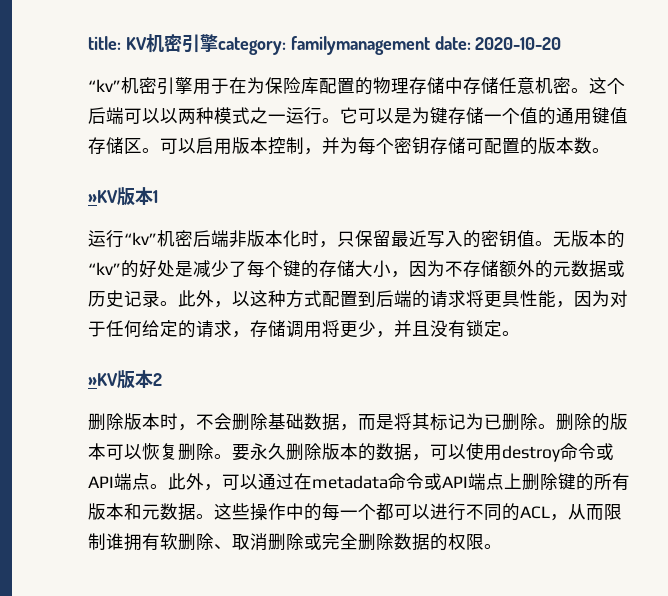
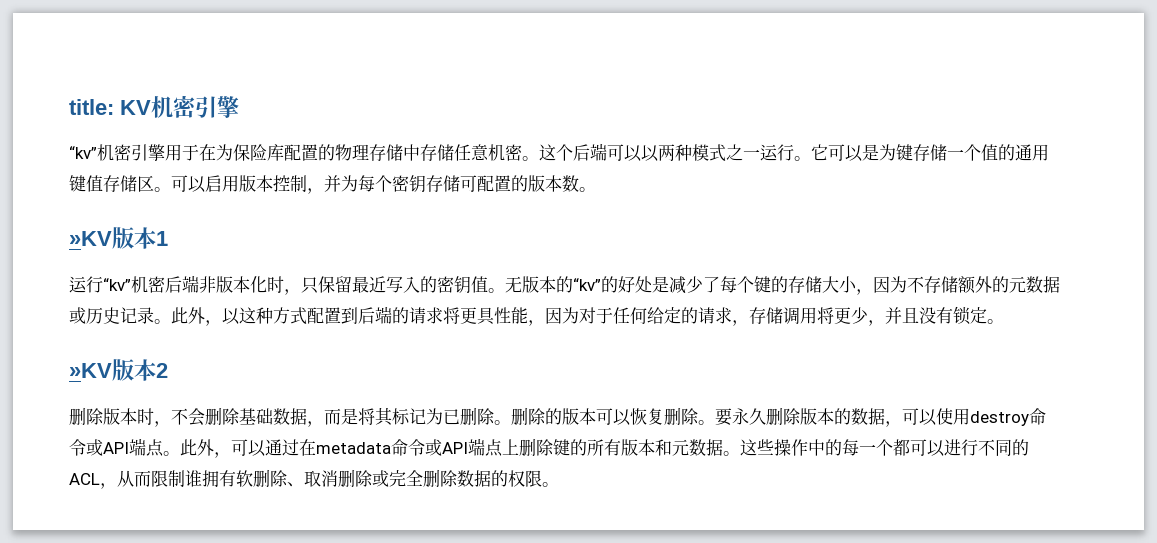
[217,36,562,55] category: familymanagement date: 2020-10-20 -> (239, 107) none

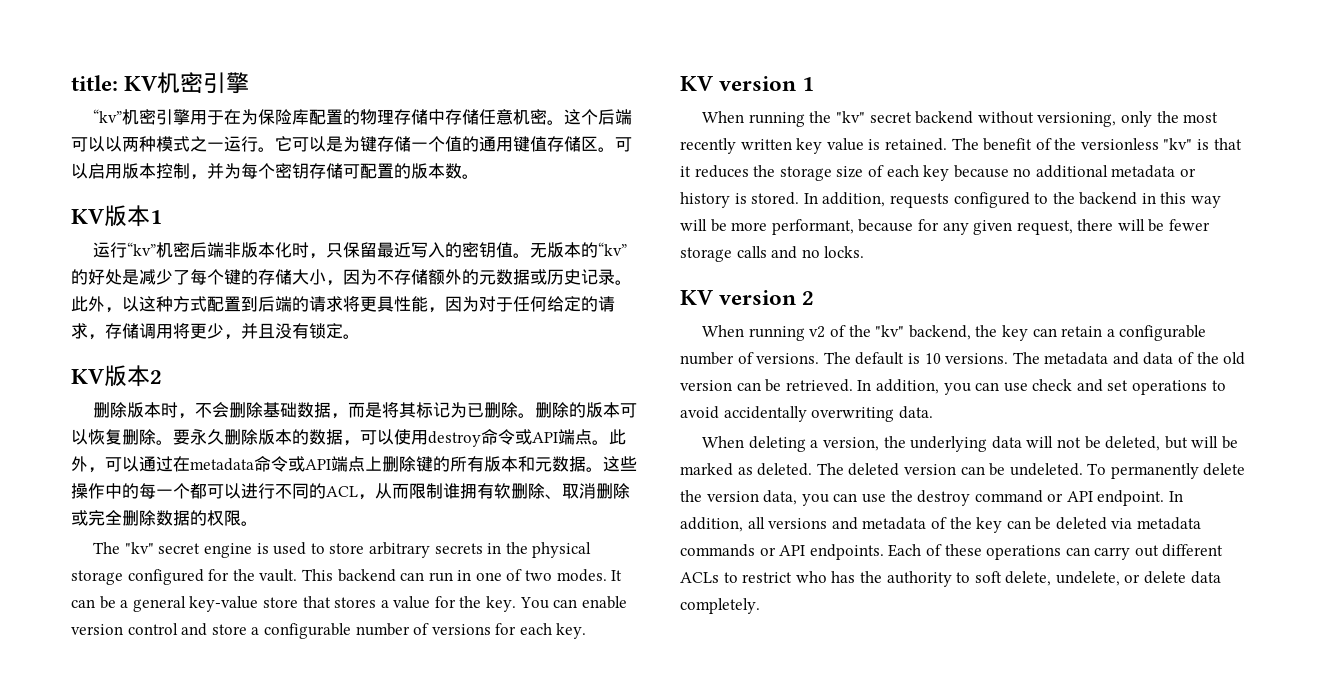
[69,231,112,246] »KV -> [71,209,105,224] KV
[69,363,112,378] »KV -> [71,369,105,384] KV
(559, 484) none -> [93,542,592,558] [71,569,623,585] [71,596,627,612] [71,623,587,639] [680,76,815,91] [702,111,1219,127] [680,138,1242,154] [680,165,1197,181] [680,192,1222,208] [680,219,1211,235] [680,246,865,262] [680,290,815,305] [702,325,1207,341] [680,352,1246,365] [680,379,1226,395] [680,406,933,422] [702,436,1238,452] [680,463,1246,479] [680,490,1184,506] [680,517,1202,533] [680,544,1224,560] [680,571,1221,587] [680,598,760,614] // The "kv" secret engine is used to store arbitrary secrets in the physical storage configured for the vault. This backend can run in one of two modes. It can be a general key-value store that stores a value for the key. You can enable version control and store a configurable number of versions for each key. // KV version 1 // When running the "kv" secret backend without versioning, only the most recently written key value is retained. The benefit of the versionless "kv" is that it reduces the storage size of each key because no additional metadata or history is stored. In addition, requests configured to the backend in this way will be more performant, because for any given request, there will be fewer storage calls and no locks. // KV version 2 // When running v2 of the "kv" backend, the key can retain a configurable number of versions. The default is 10 versions. The metadata and data of the old version can be retrieved. In addition, you can use check and set operations to avoid accidentally overwriting data. // When deleting a version, the underlying data will not be deleted, but will be marked as deleted. The deleted version can be undeleted. To permanently delete the version data, you can use the destroy command or API endpoint. In addition, all versions and metadata of the key can be deleted via metadata commands or API endpoints. Each of these operations can carry out different ACLs to restrict who has the authority to soft delete, undelete, or delete data completely.

